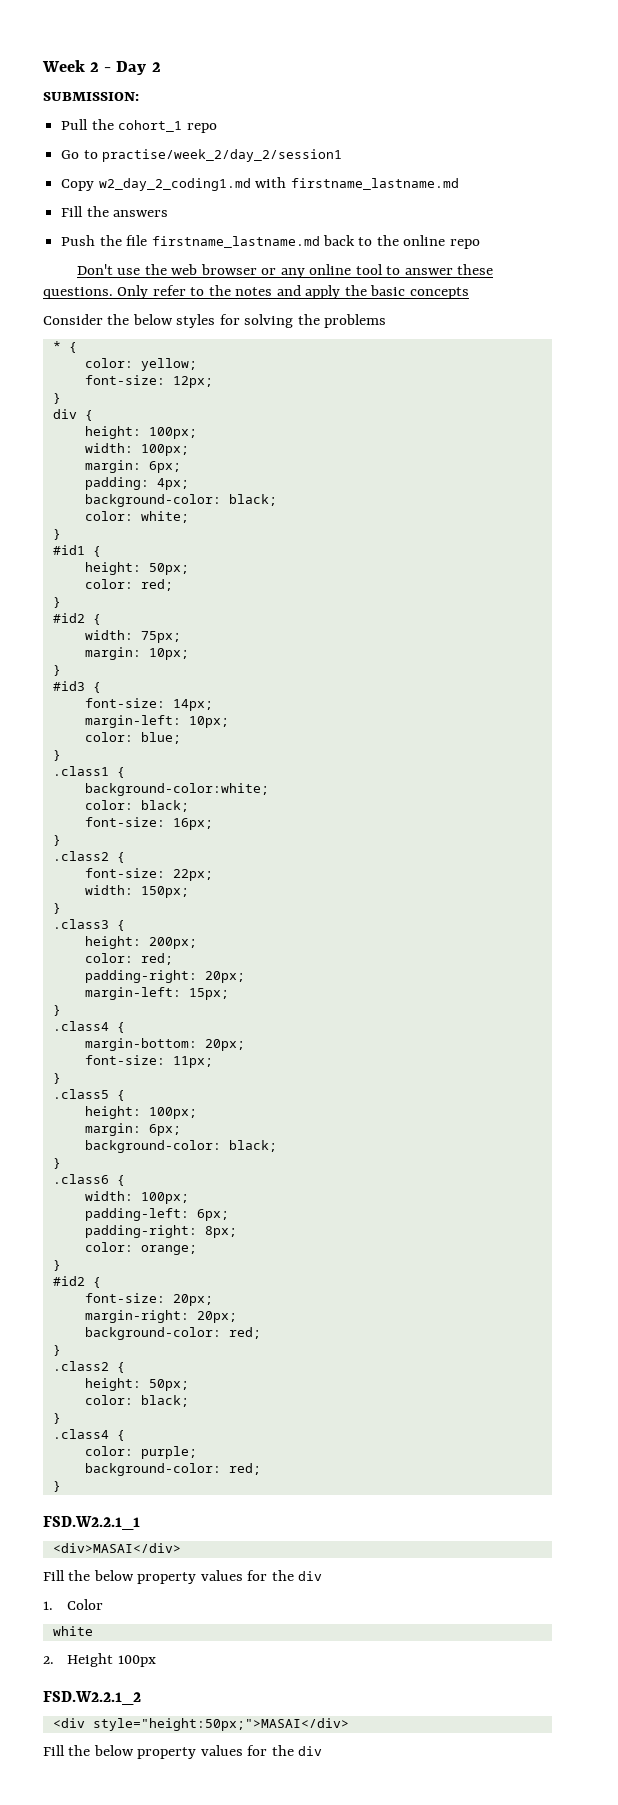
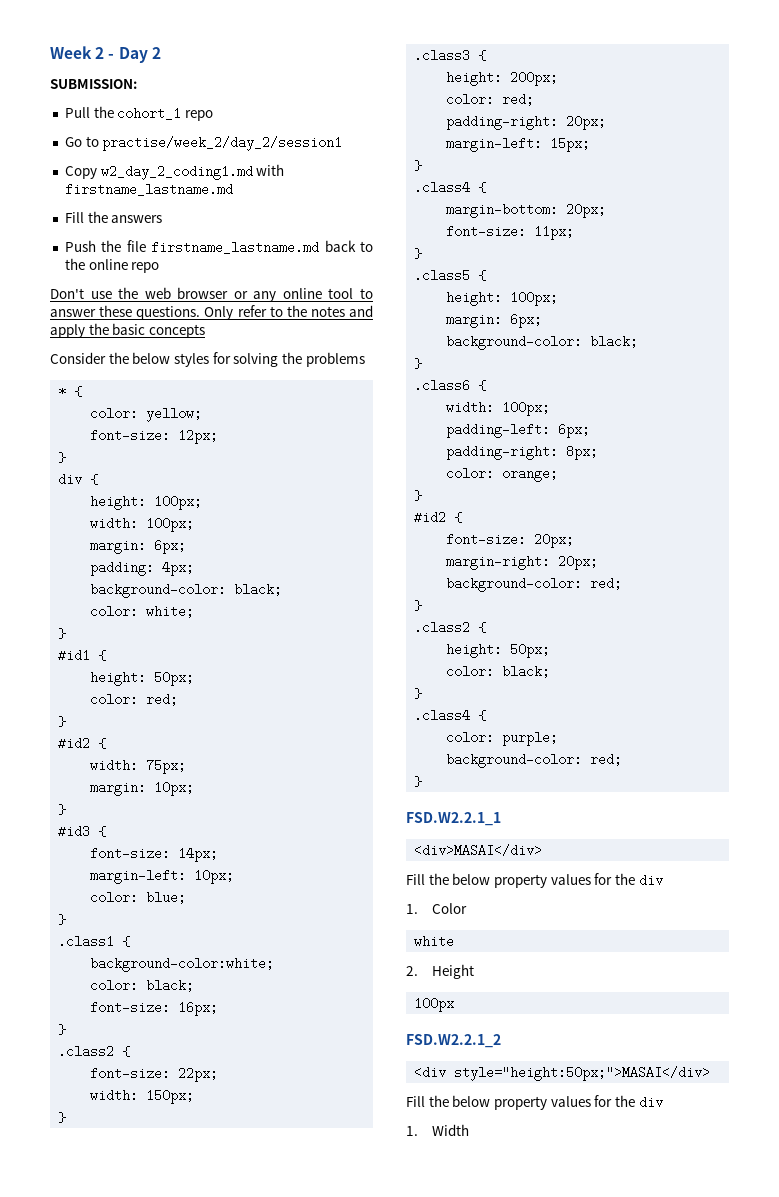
(114, 1660) none -> (475, 971) //
(323, 1751) none -> [406,1124,470,1136] // 1. Width

